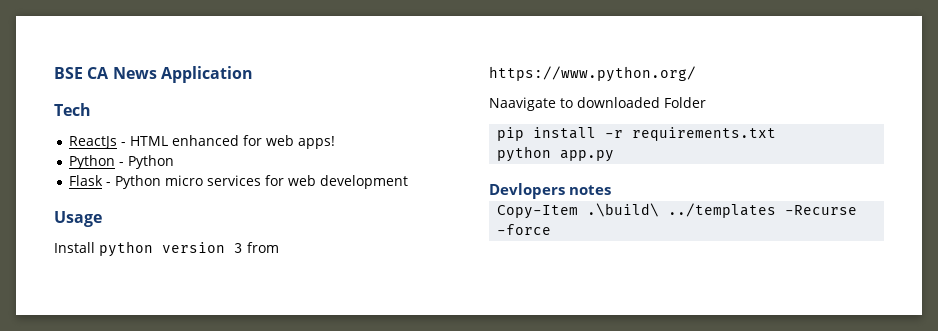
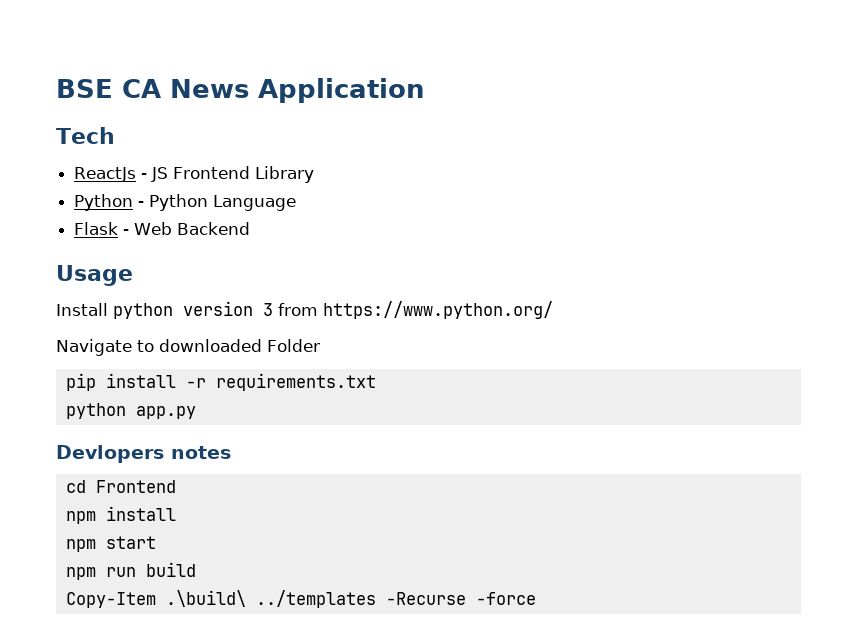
[130,135,336,149] HTML enhanced for web apps! -> [151,166,315,183] JS Frontend Library
(175, 162) none -> [213,195,297,211] Language
[115,175,409,189] Python micro services for web development -> [134,222,251,235] Web Backend
[489,97,556,111] Naavigate -> [56,339,132,356] Navigate
(611, 190) none -> [65,480,176,493] [65,506,176,524] [65,536,156,552] [65,562,196,580] // cd Frontend // npm install // npm start // npm run build

